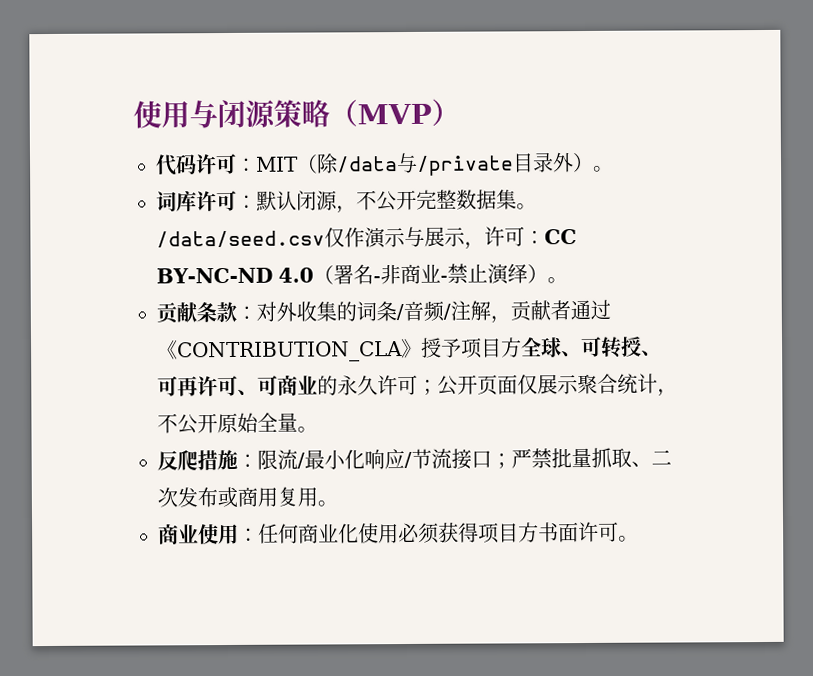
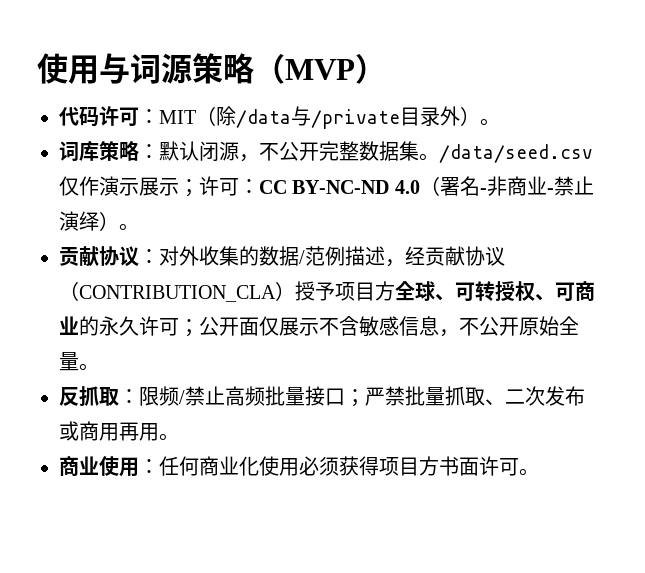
[217,99,246,129] 闭 -> [130,54,161,84] 词
[196,190,237,212] 许可 -> [99,140,139,161] 策略
[404,226,485,250] 与展示， -> [139,177,199,197] 展示；
[196,301,237,323] 条款 -> [99,246,139,267] 协议
[356,299,611,324] [157,338,422,363] 词条/音频/注解，贡献者通过《CONTRIBUTION_CLA》 -> [259,246,505,267] [59,281,295,302] 数据/范例描述，经贡献协议（CONTRIBUTION_CLA）
[641,350,662,357] [157,375,238,397] 、可再许可 -> [515,281,535,301] 权
[477,374,498,395] 页 -> (239, 326) none
[577,373,658,395] 聚合统计 -> [319,316,439,337] 不含敏感信息
[177,448,452,471] 爬措施：限流/最小化响应/节流 -> [79,386,305,407] 抓取：限频/禁止高频批量
[277,486,298,507] 复 -> [119,422,139,441] 再

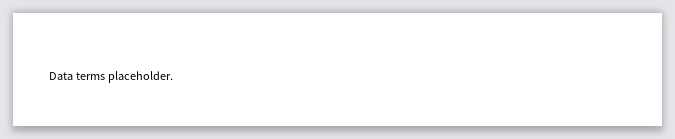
[37,53,386,84] [59,106,500,129] [59,140,593,163] [59,176,594,197] [59,211,139,231] [59,246,505,267] [59,281,595,302] [59,316,579,337] [59,352,99,371] [59,386,585,407] [59,421,179,441] [59,456,539,477] 使用与词源策略（MVP） // 代码许可：MIT（除/data与/private目录外）。 // 词库策略：默认闭源，不公开完整数据集。/data/seed.csv仅作演示展示；许可：CC BY‑NC‑ND 4.0（署名‑非商业‑禁止演绎）。 // 贡献协议：对外收集的数据/范例描述，经贡献协议（CONTRIBUTION_CLA）授予项目方全球、可转授权、可商业的永久许可；公开面仅展示不含敏感信息，不公开原始全量。 // 反抓取：限频/禁止高频批量接口；严禁批量抓取、二次发布或商用再用。 // 商业使用：任何商业化使用必须获得项目方书面许可。 -> [49,71,173,83] Data terms placeholder.

